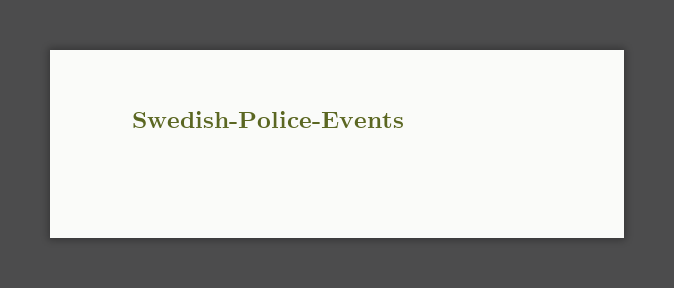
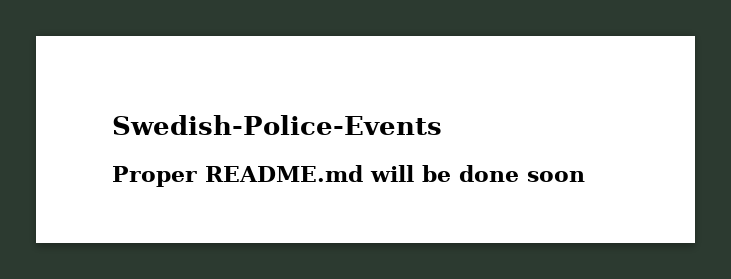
(404, 119) none -> [112,165,585,187] // Proper README.md will be done soon

